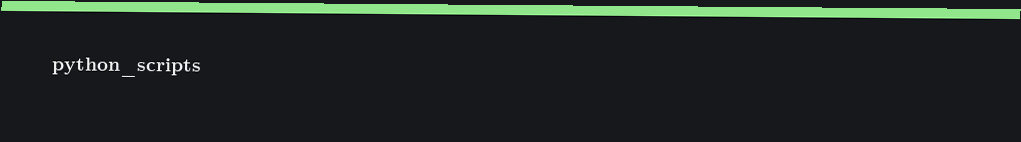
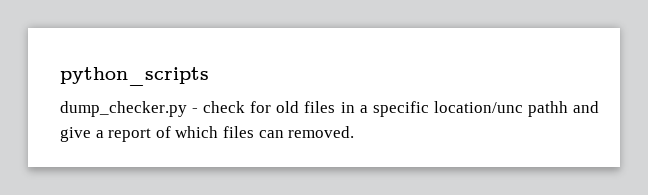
(202, 67) none -> [60,101,599,117] [60,126,355,142] // dump_checker.py - check for old files in a specific location/unc pathh and give a report of which files can removed.

